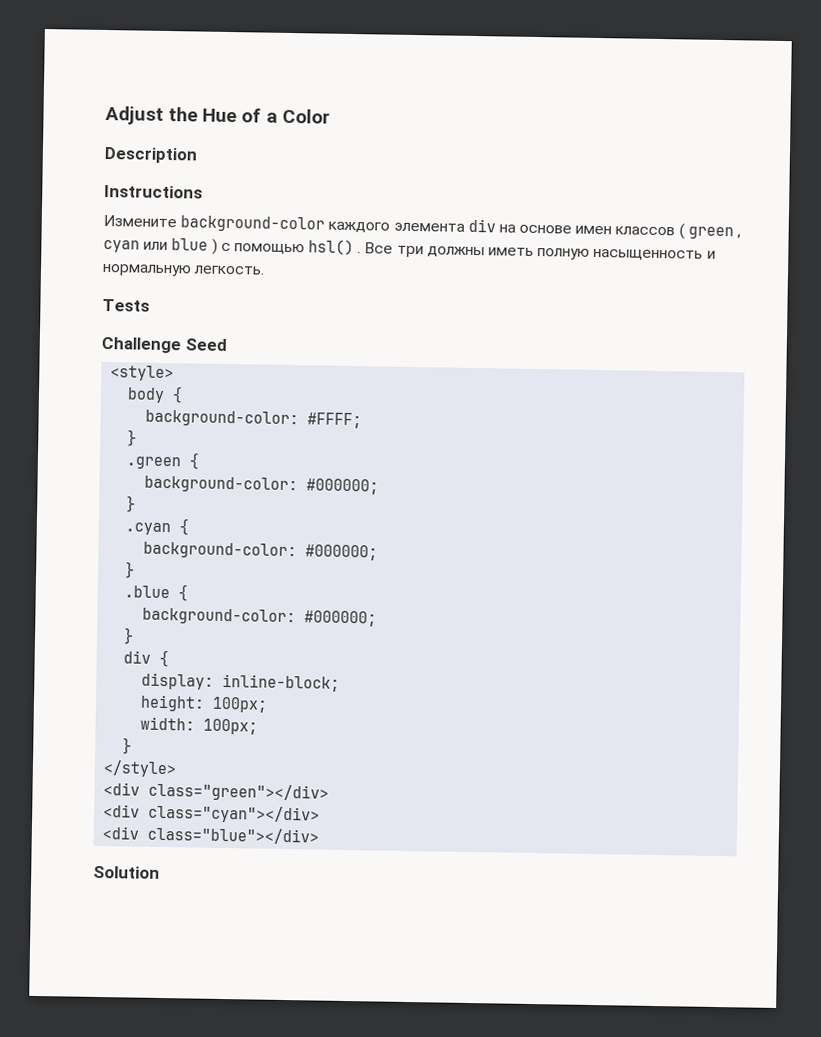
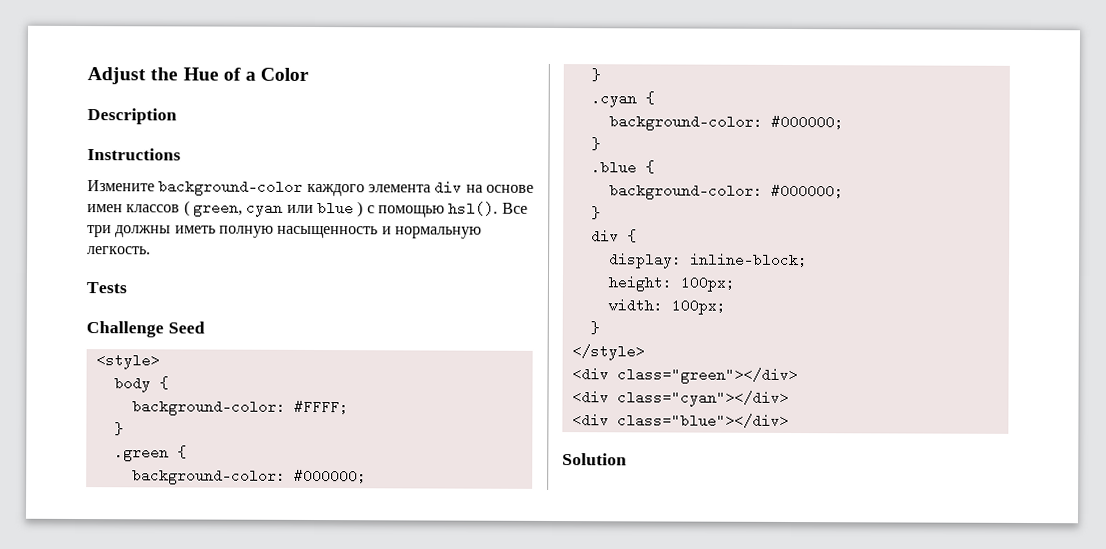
[687,226,742,240] green , -> [192,200,243,217] green,
[308,239,362,256] hsl() . -> [448,201,499,216] hsl().

